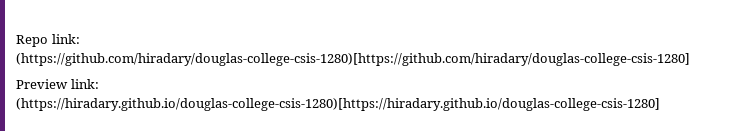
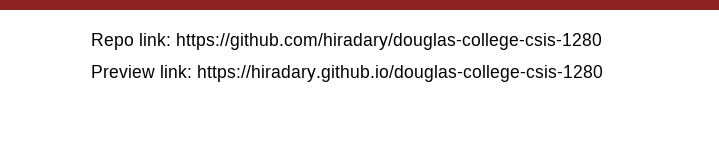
[16,53,690,66] (https://github.com/hiradary/douglas-college-csis-1280)[https://github.com/hiradary/douglas-college-csis-1280] -> [176,33,602,50] https://github.com/hiradary/douglas-college-csis-1280
[16,98,660,111] (https://hiradary.github.io/douglas-college-csis-1280)[https://hiradary.github.io/douglas-college-csis-1280] -> [197,65,603,82] https://hiradary.github.io/douglas-college-csis-1280

